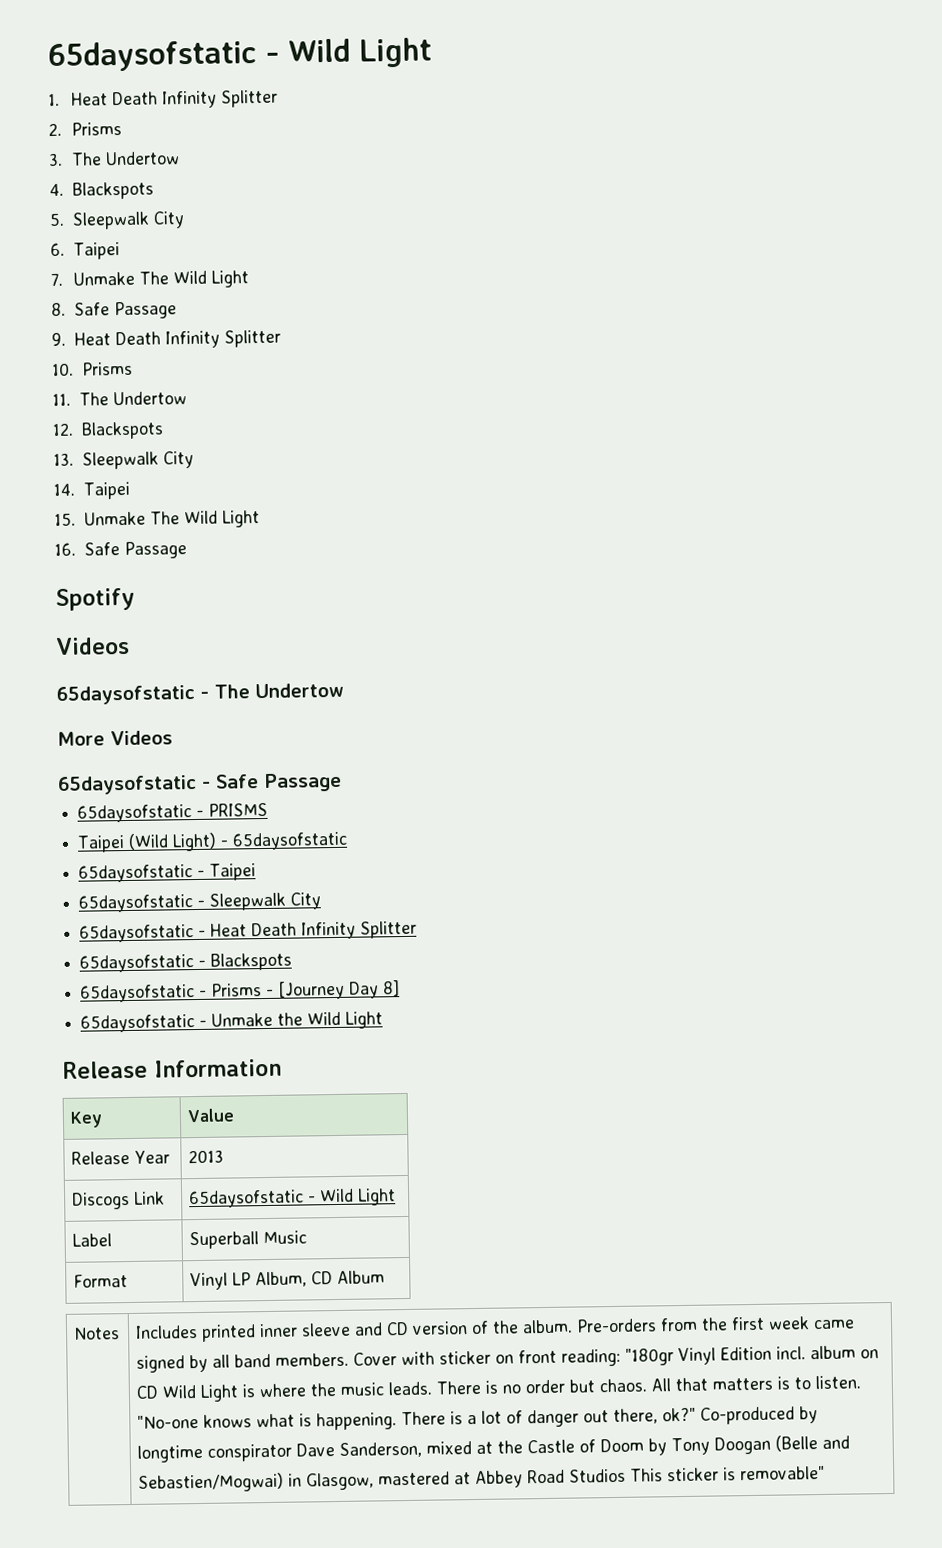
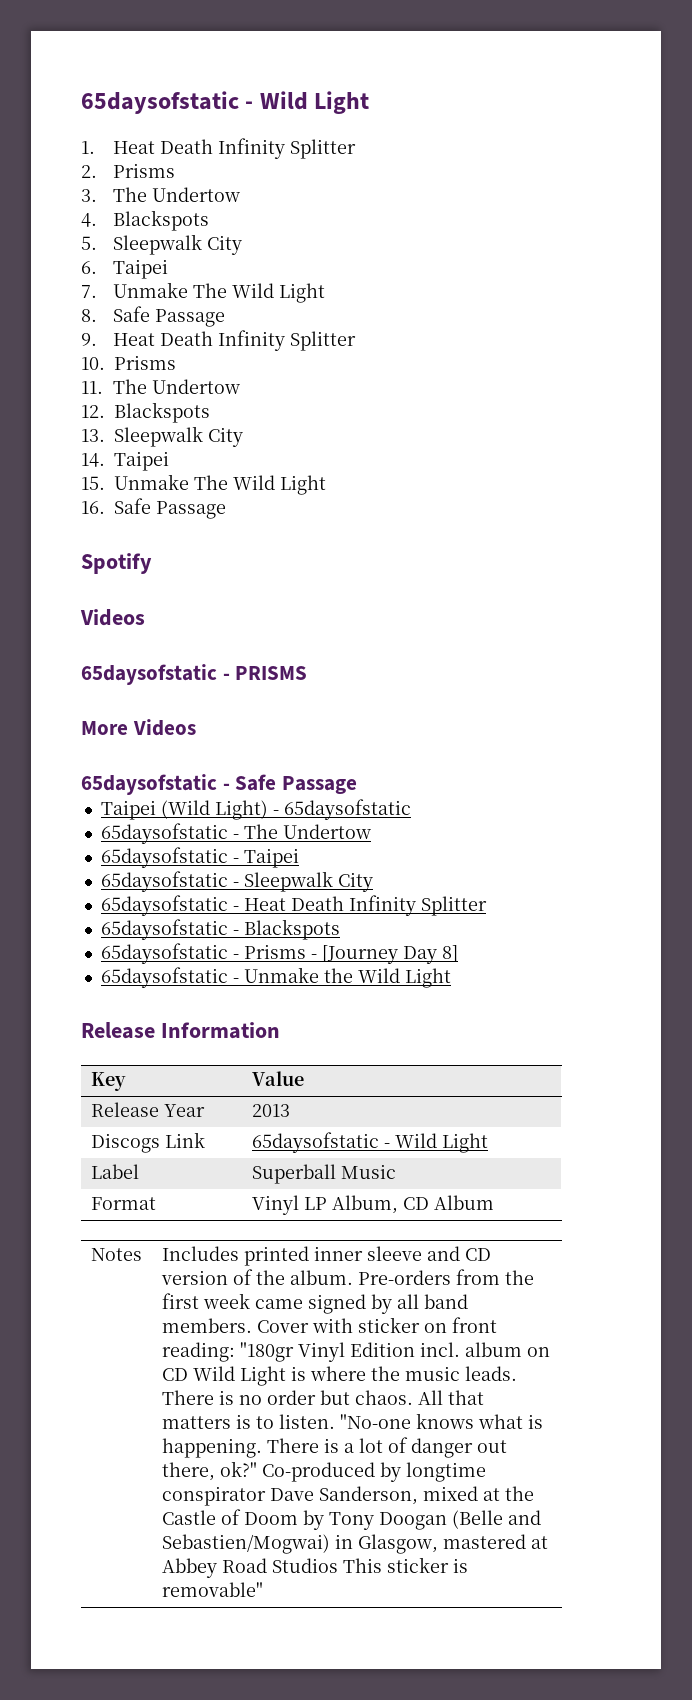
[214,682,344,699] The Undertow -> [235,666,308,680] PRISMS
[77,802,269,823] // 65daysofstatic - PRISMS -> (358, 785) none
(349, 841) none -> [100,823,371,844] // 65daysofstatic - The Undertow

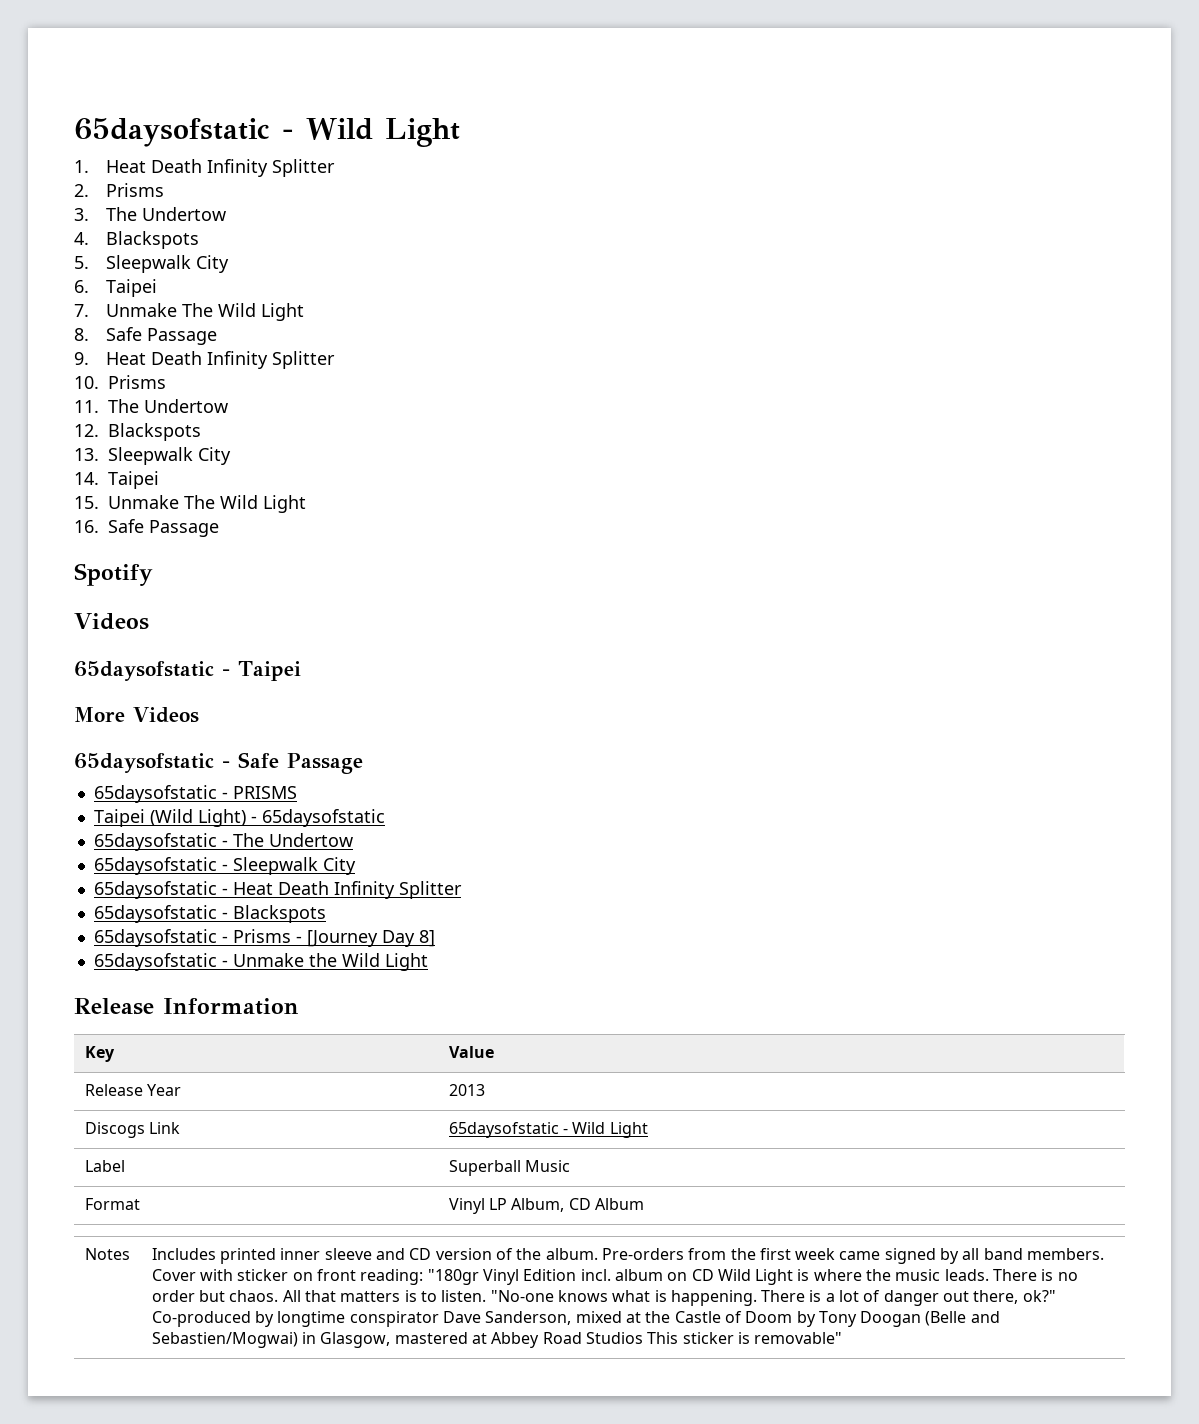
[235,666,308,680] PRISMS -> [238,661,301,681] Taipei
(358, 785) none -> [93,785,297,803] // 65daysofstatic - PRISMS
[100,847,299,868] // 65daysofstatic - Taipei -> (353, 840) none

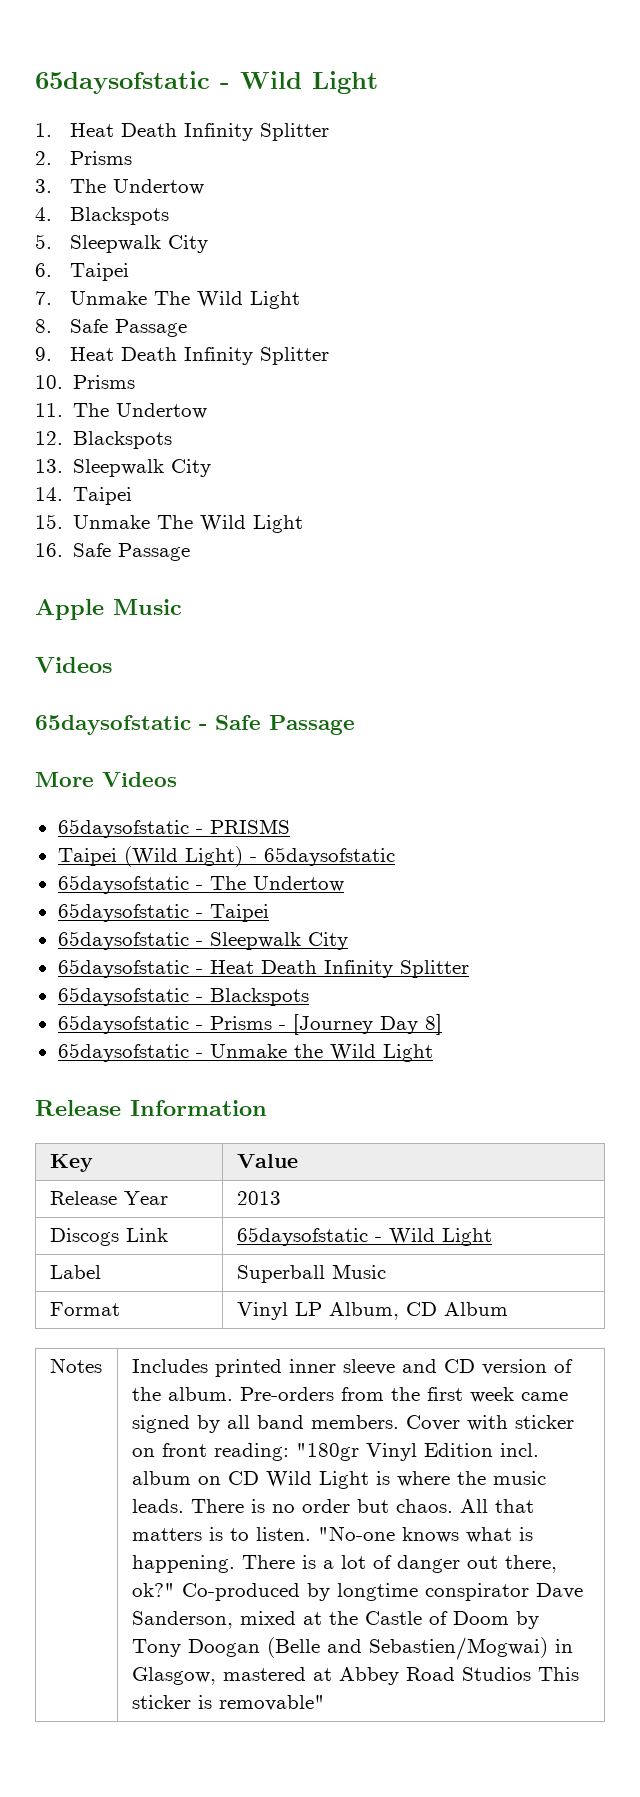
[74,563,153,586] [74,613,149,630] [74,661,301,681] [74,707,199,723] Spotify // Videos // 65daysofstatic - Taipei // More Videos -> [35,599,182,620] [35,657,112,673] Apple Music // Videos
(363, 763) none -> [35,772,177,787] // More Videos
(353, 840) none -> [57,903,269,922] // 65daysofstatic - Taipei

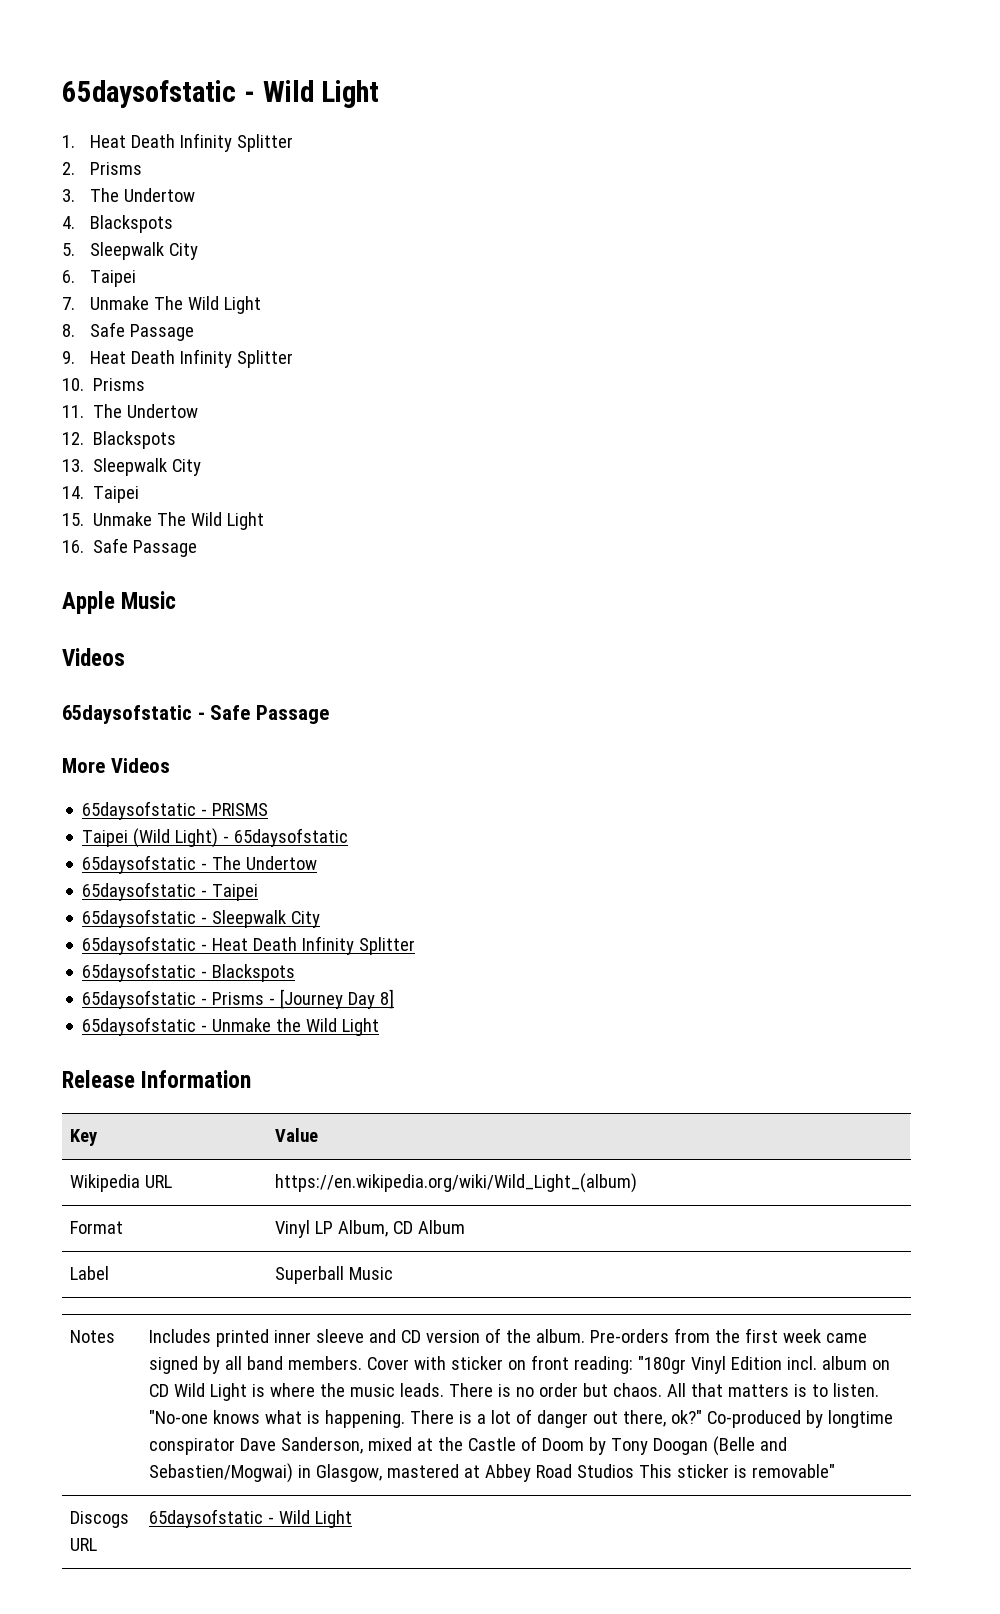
[49,1191,168,1205] [236,1191,281,1205] [49,1228,168,1246] [236,1227,492,1246] [49,1265,101,1279] [236,1264,386,1283] Release Year | 2013 // Discogs Link | 65daysofstatic - Wild Light // Label | Superball Music -> [70,1174,173,1192] [275,1173,638,1193] Wikipedia URL | https://en.wikipedia.org/wiki/Wild_Light_(album)
(508, 1309) none -> [70,1266,110,1280] [275,1266,394,1284] // Label | Superball Music
(325, 1703) none -> [70,1511,130,1528] [70,1538,98,1551] [149,1509,353,1528] // Discogs URL | 65daysofstatic - Wild Light

